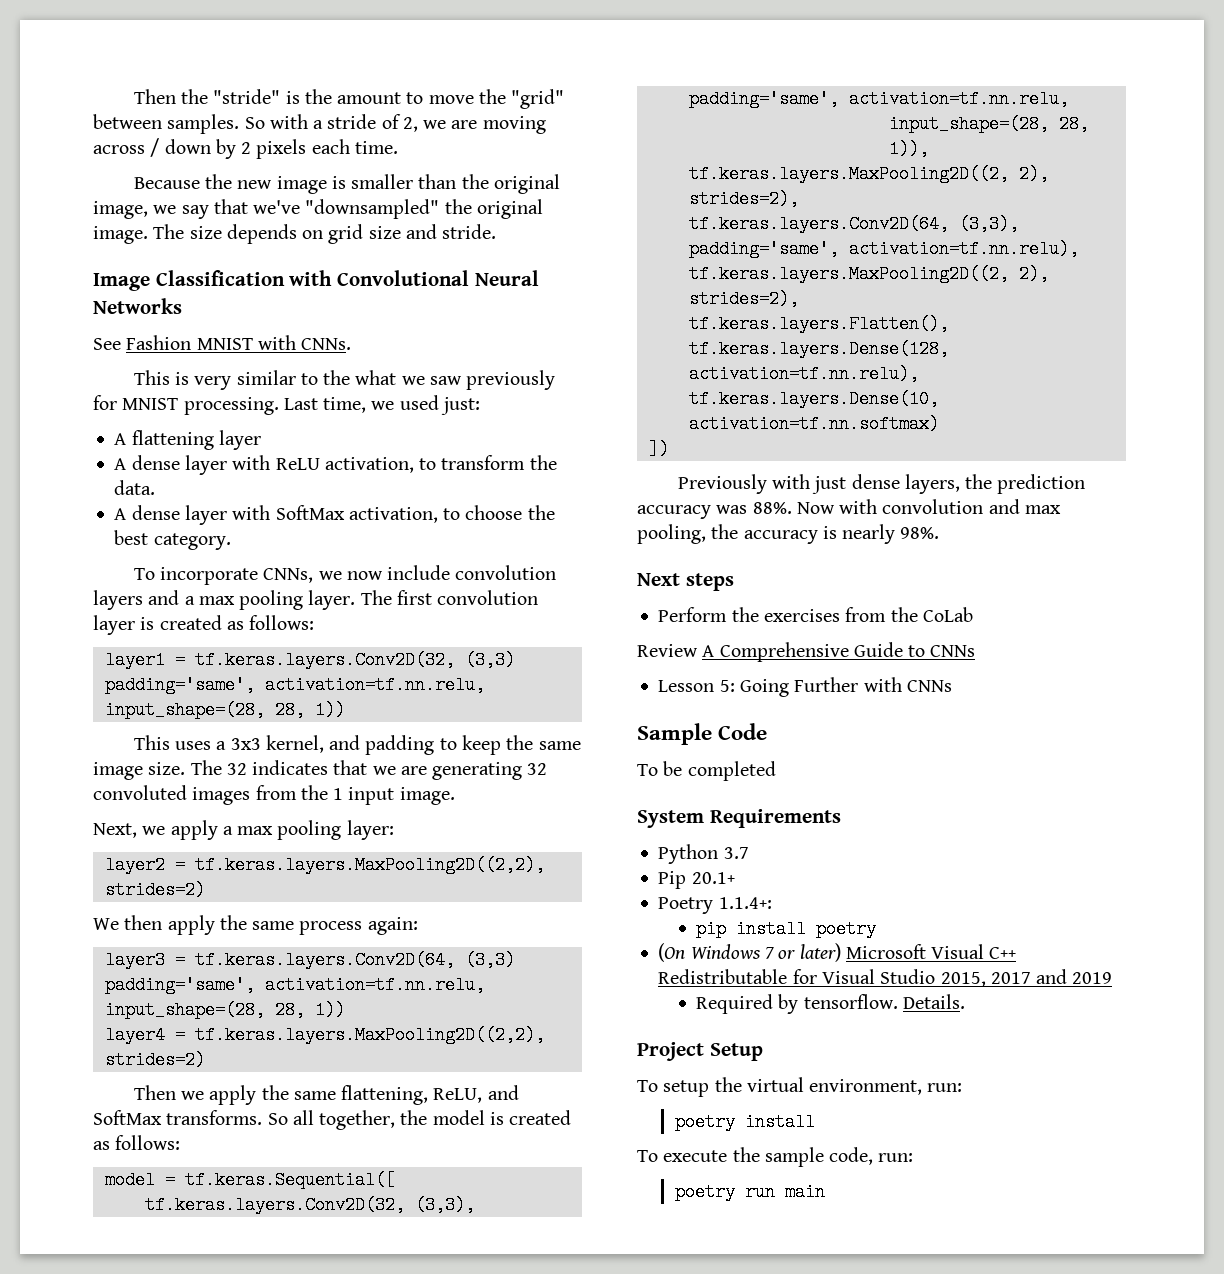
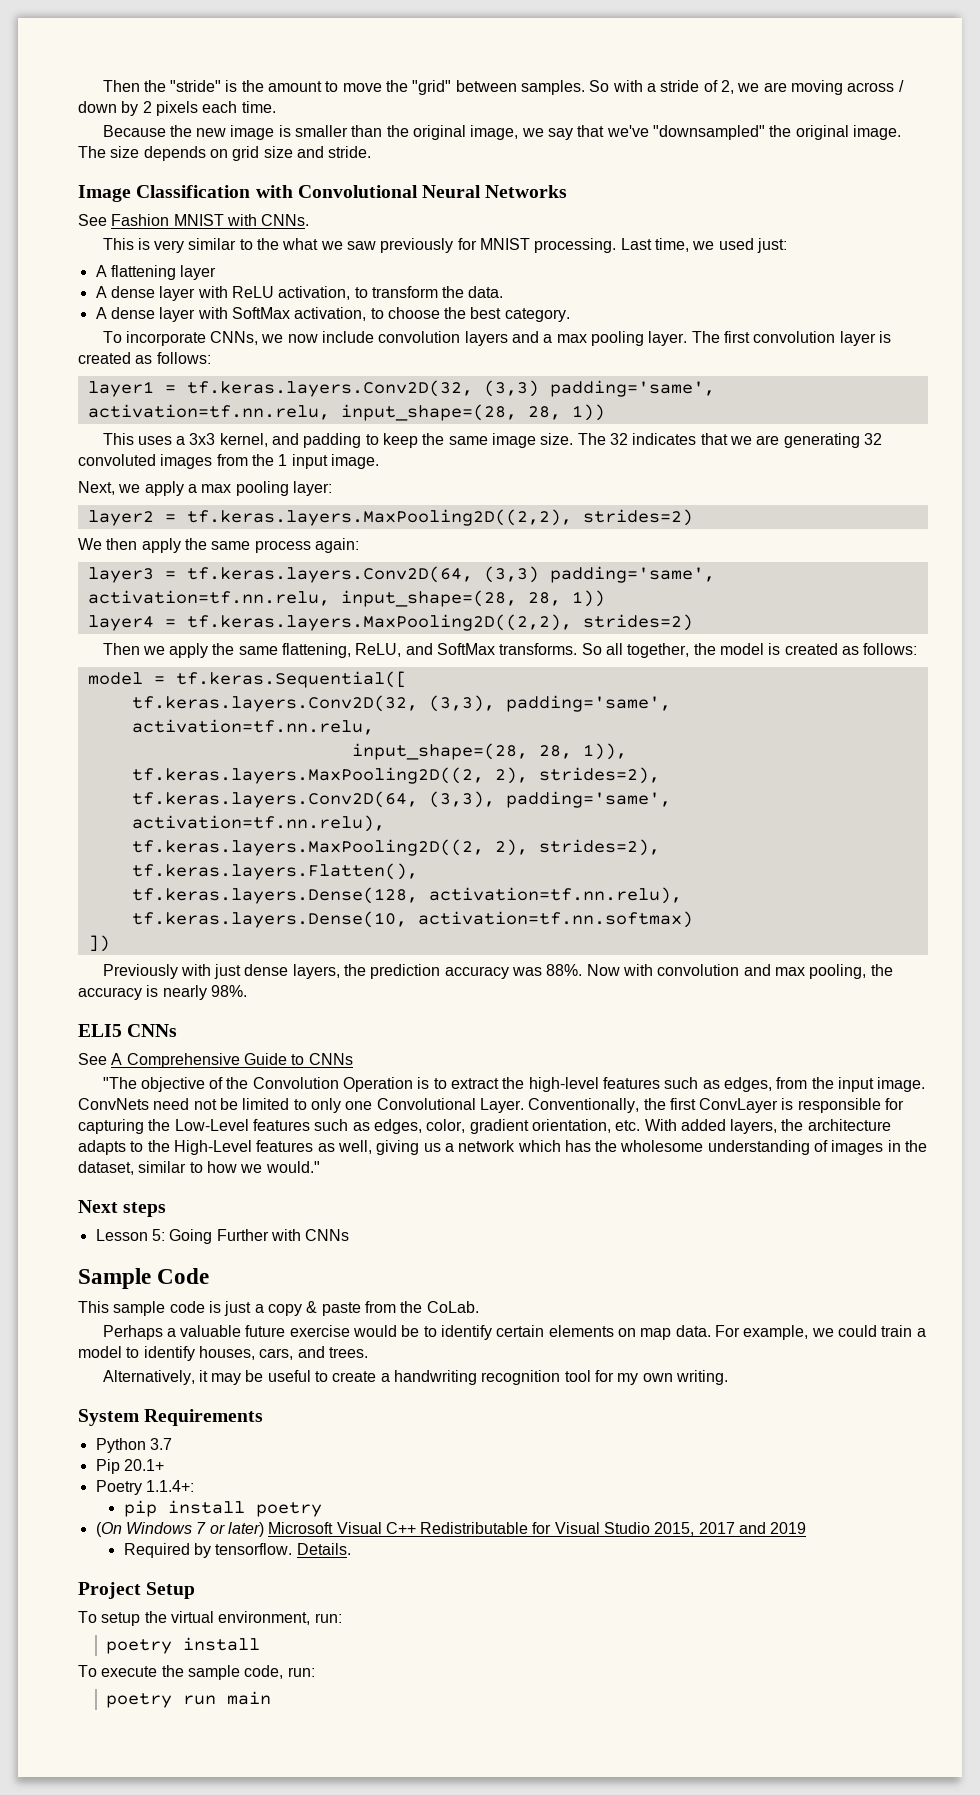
[637,573,734,591] [658,607,973,622] [637,644,698,657] Next steps // Perform the exercises from the CoLab // Review -> [78,1024,178,1037] [78,1053,107,1065] ELI5 CNNs // See
(976, 651) none -> [102,1077,926,1092] [78,1098,905,1113] [78,1119,891,1134] [78,1140,928,1155] [78,1161,320,1175] [78,1200,167,1217] // "The objective of the Convolution Operation is to extract the high-level features such as edges, from the input image. ConvNets need not be limited to only one Convolutional Layer. Conventionally, the first ConvLayer is responsible for capturing the Low-Level features such as edges, color, gradient orientation, etc. With added layers, the architecture adapts to the High-Level features as well, giving us a network which has the wholesome understanding of images in the dataset, similar to how we would." // Next steps
[637,761,776,781] To be completed -> [78,1301,479,1316] [102,1325,926,1340] [78,1346,368,1361] [102,1370,728,1385] This sample code is just a copy & paste from the CoLab. // Perhaps a valuable future exercise would be to identify certain elements on map data. For example, we could train a model to identify houses, cars, and trees. // Alternatively, it may be useful to create a handwriting recognition tool for my own writing.

